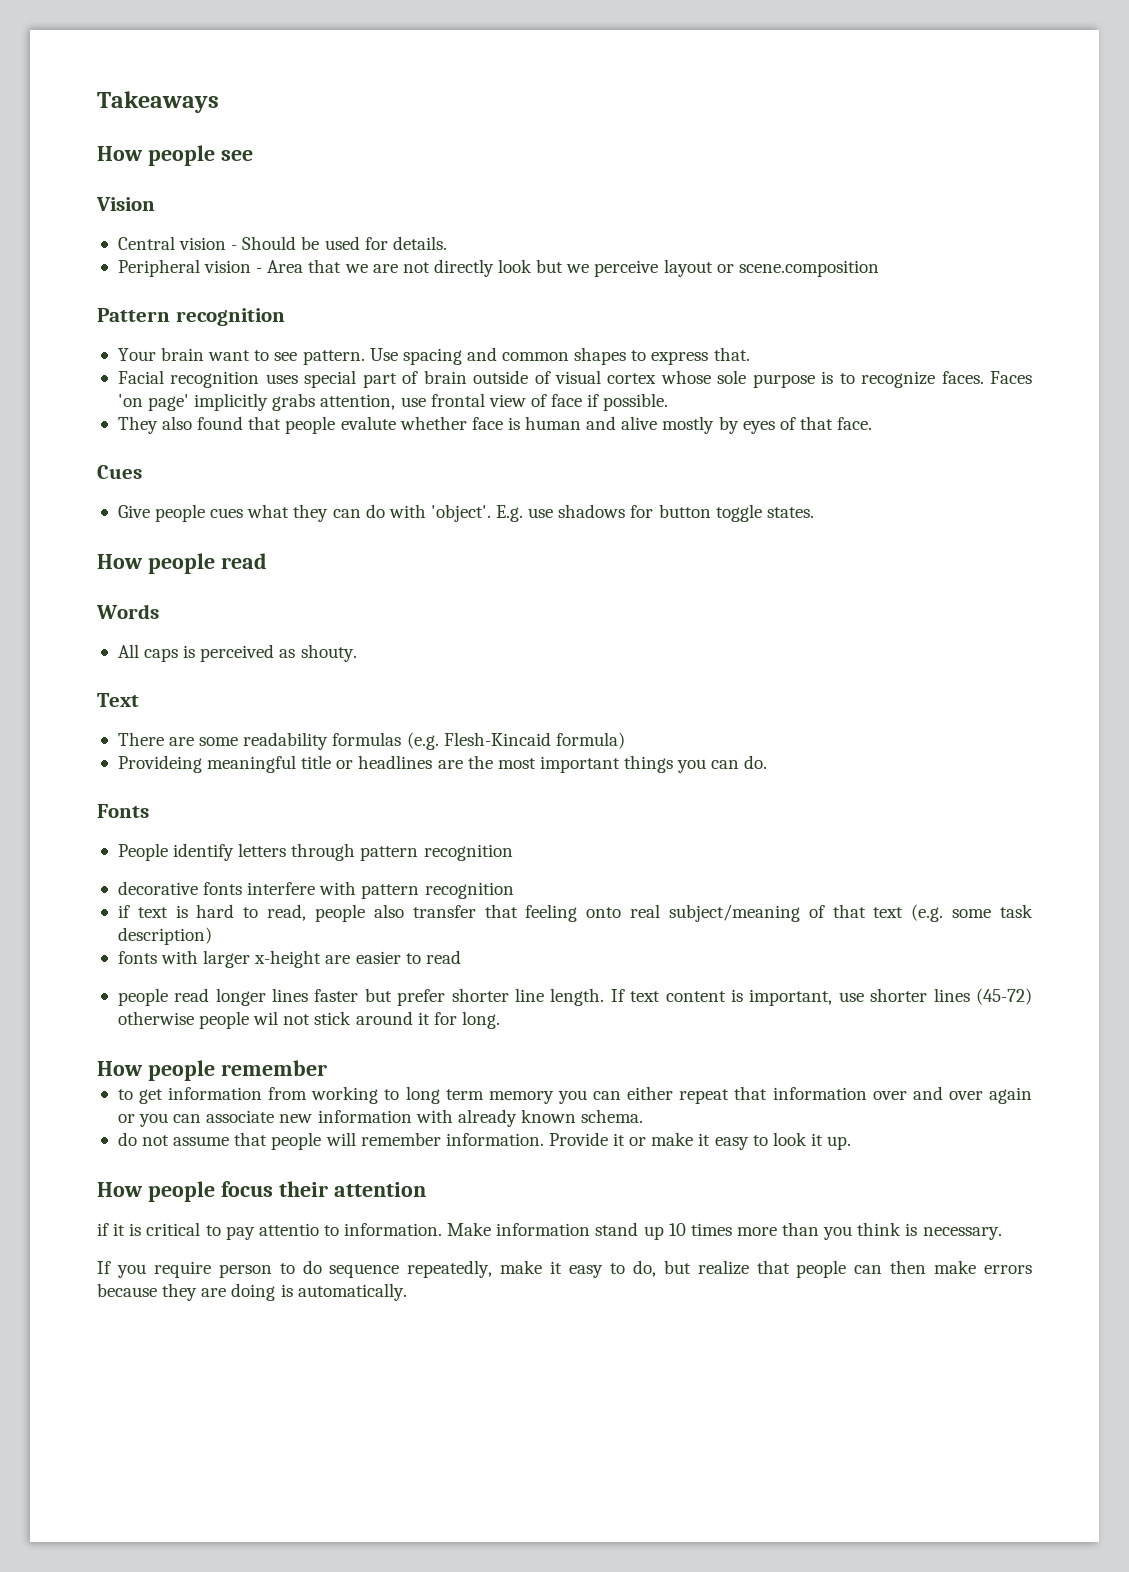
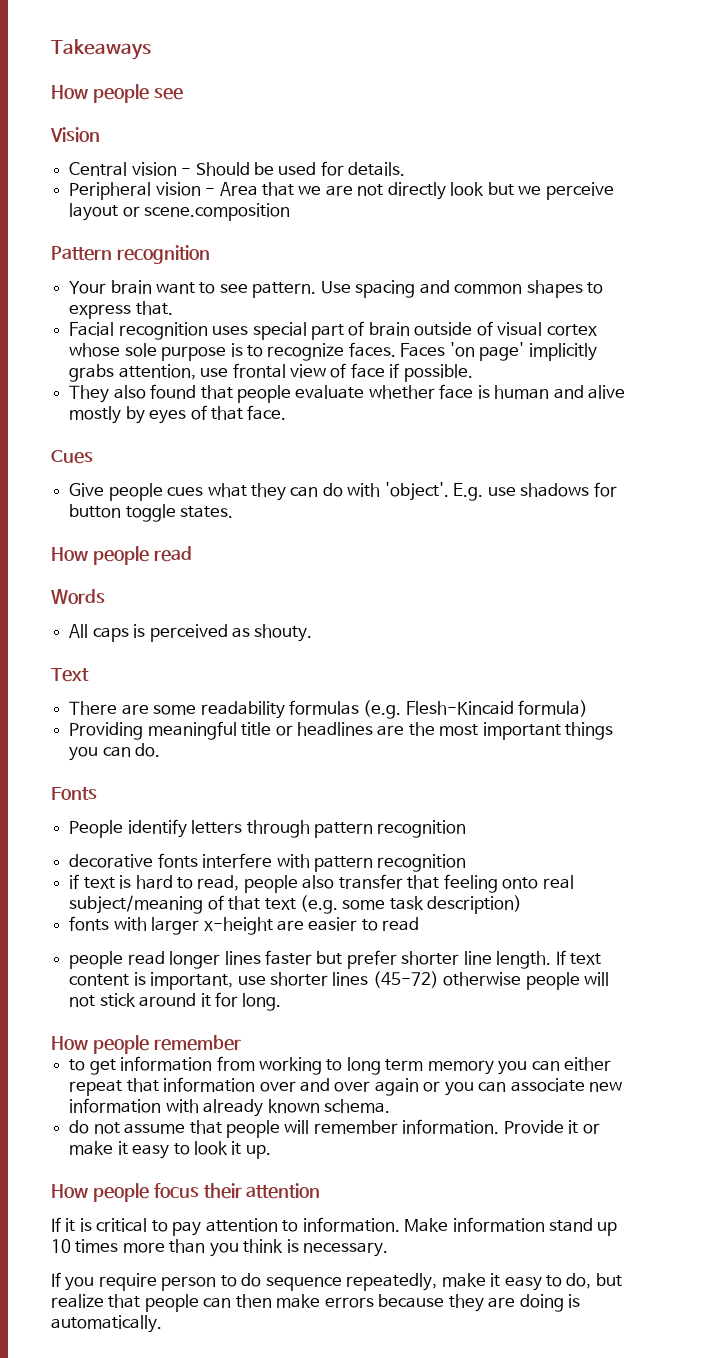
[340,416,396,430] evalute -> [295,385,365,399] evaluate
[117,755,202,773] Provideing -> [69,722,144,740] Providing
[253,1011,279,1025] wil -> [584,972,610,986] will
[97,1223,109,1236] if -> [51,1217,61,1232] If
[258,1223,319,1236] attentio -> [205,1218,278,1232] attention

